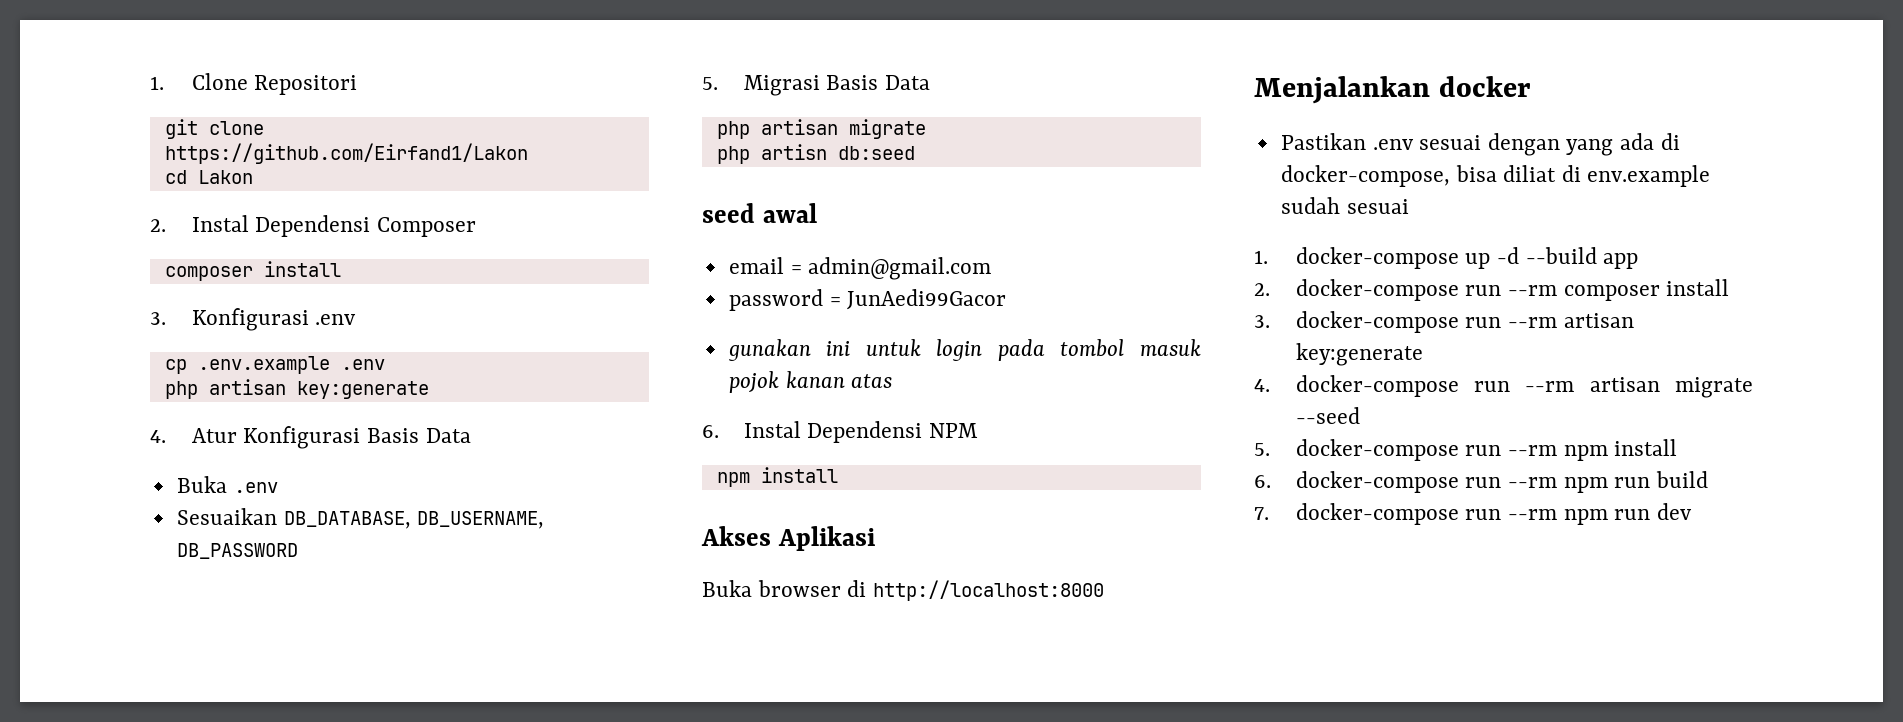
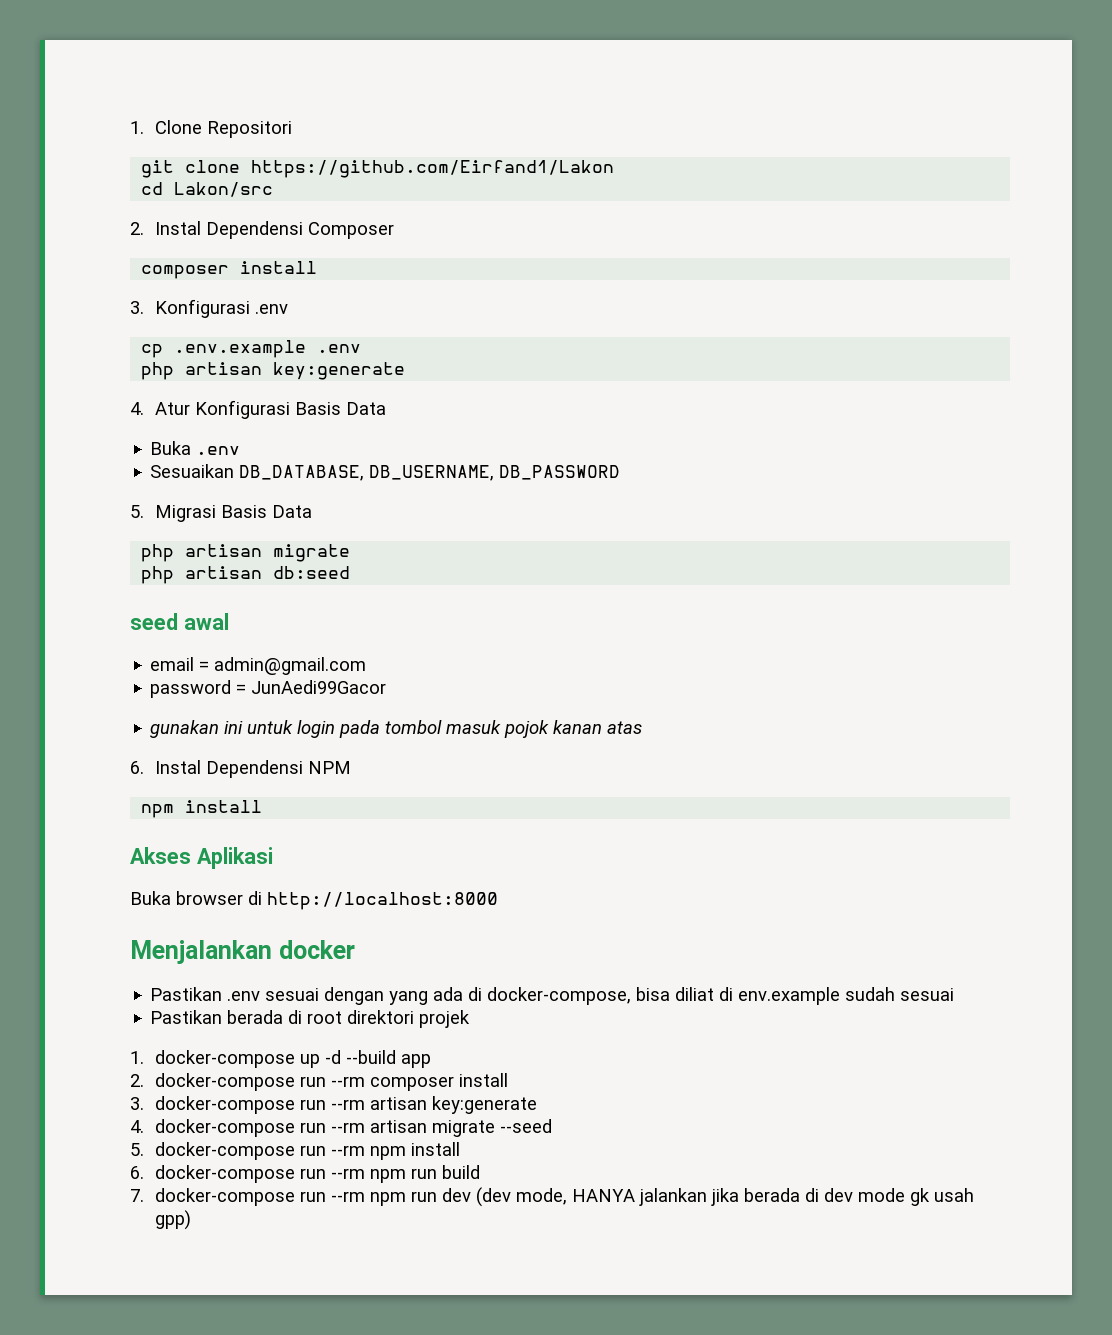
[197,170,253,184] Lakon -> [174,182,274,197] Lakon/src
[760,144,827,160] artisn -> [185,566,263,579] artisan
(1409, 206) none -> [150,1010,471,1028] // Pastikan berada di root direktori projek
(1692, 511) none -> [475,1187,974,1207] [154,1210,191,1230] (dev mode, HANYA jalankan jika berada di dev mode gk usah gpp)

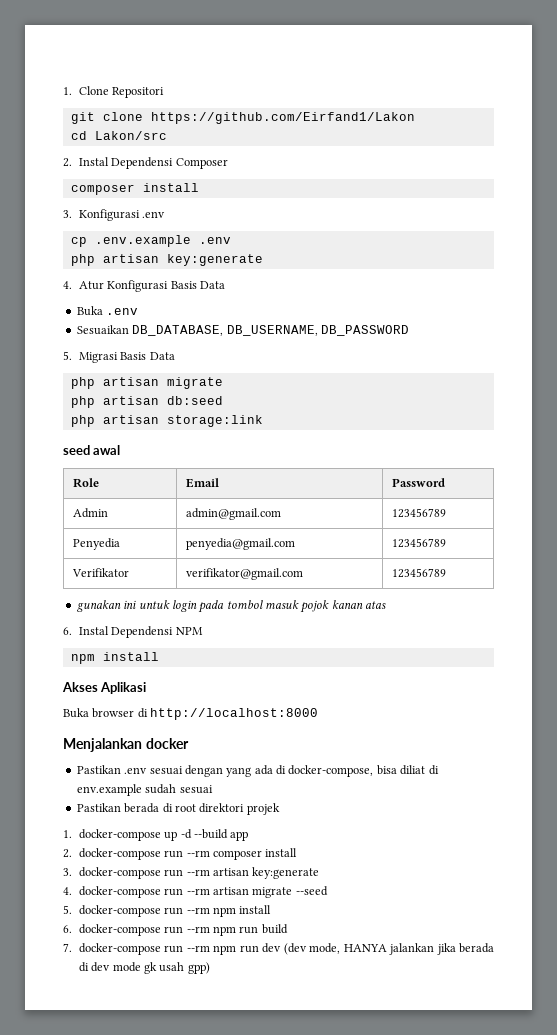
(351, 572) none -> [70,415,263,427] // php artisan storage:link
[150,657,367,675] [150,680,387,698] // email = admin@gmail.com // password = JunAedi99Gacor -> [72,478,99,488] [185,478,219,488] [391,478,445,487] [72,508,108,518] [185,508,281,520] [391,508,446,518] [72,538,120,550] [185,538,295,550] [391,538,446,548] [71,568,129,577] [185,568,303,580] [391,568,446,578] // Role | Email | Password // Admin | admin@gmail.com | 123456789 // Penyedia | penyedia@gmail.com | 123456789 // Verifikator | verifikator@gmail.com | 123456789

